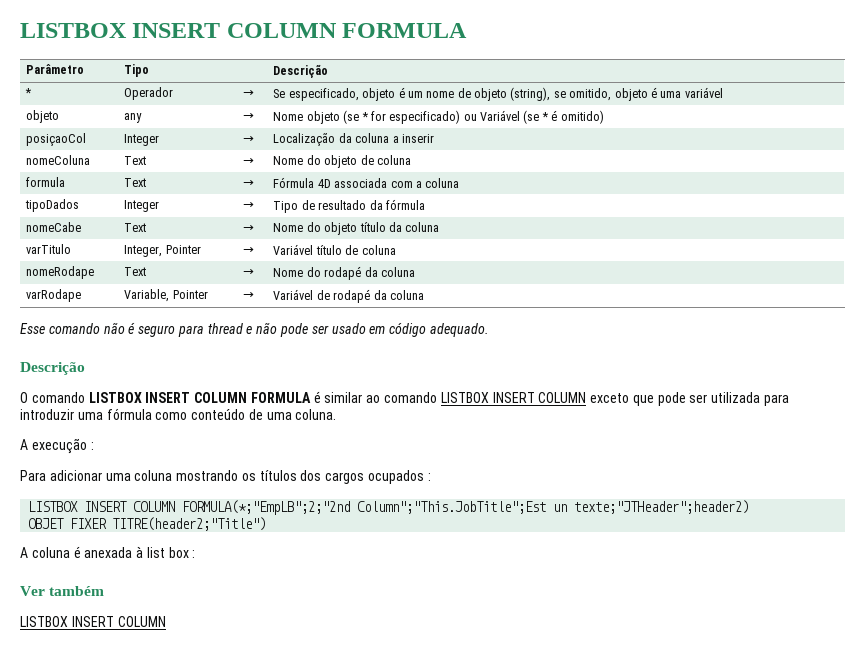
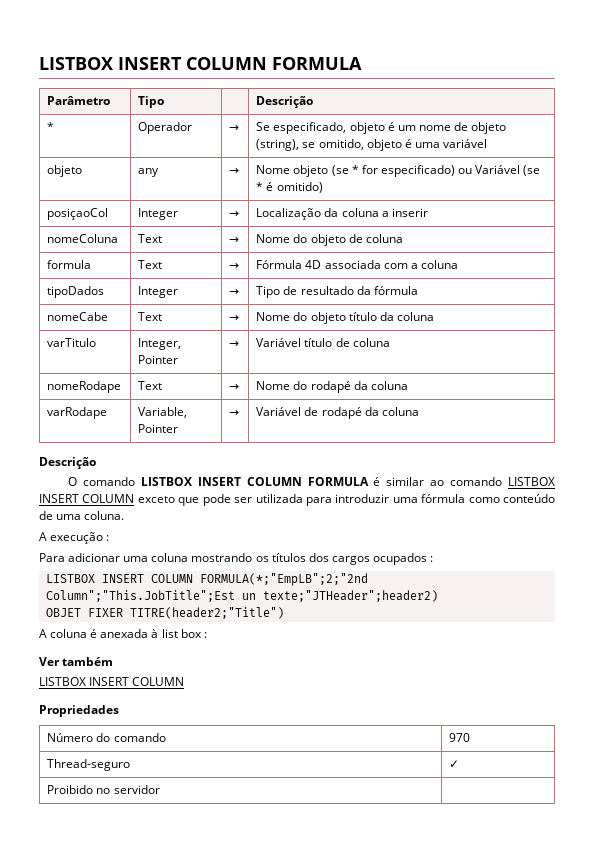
[20,322,489,337] // Esse comando não é seguro para thread e não pode ser usado em código adequado. -> (419, 411) none
(166, 621) none -> [39,705,119,717] [47,733,166,742] [449,733,471,742] [47,759,131,771] [449,760,460,768] [47,785,160,794] // Propriedades // Número do comando | 970 // Thread-seguro | ✓ // Proibido no servidor |

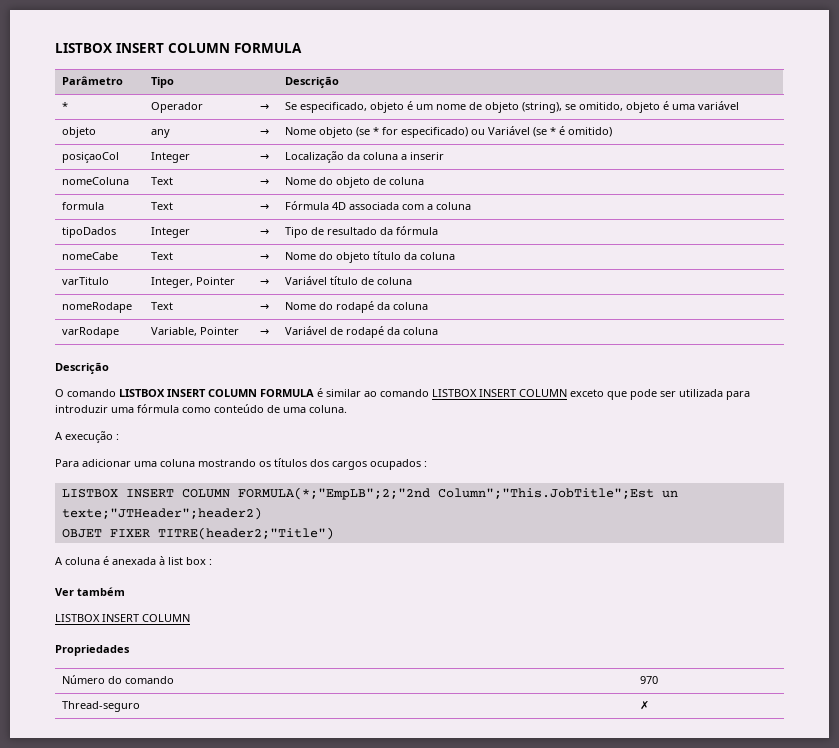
[449,760,460,768] [47,785,160,794] ✓ // Proibido no servidor | -> [640,700,650,710] ✗

